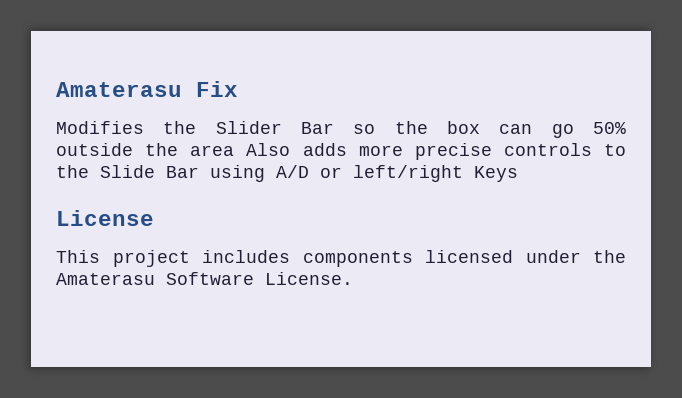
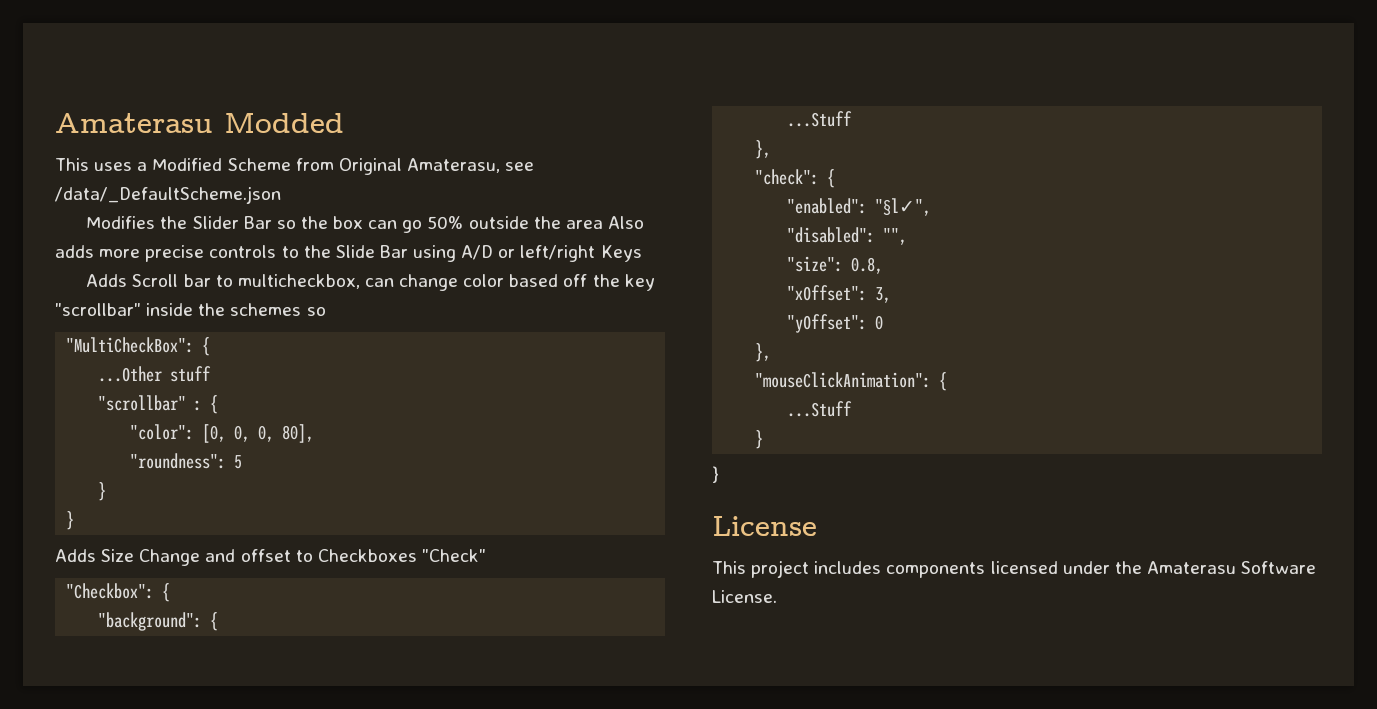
[56,81,238,97] Amaterasu Fix -> [55,113,344,133] [55,158,535,175] [54,186,281,204] Amaterasu Modded // This uses a Modified Scheme from Original Amaterasu, see /data/_DefaultScheme.json
(518, 174) none -> [86,274,655,291] [55,303,326,316] [66,337,211,356] [98,366,212,382] [98,395,219,414] [130,424,315,443] [130,453,243,469] [98,482,107,501] [66,511,75,530] [55,549,486,566] [66,583,171,602] [98,612,219,631] [787,111,853,127] [755,140,772,159] [755,169,836,188] [787,198,932,216] [787,227,908,245] [787,256,884,274] [787,285,892,303] [787,314,884,333] [755,343,772,362] [755,372,948,391] [787,401,853,417] [755,430,764,449] [712,466,719,483] // Adds Scroll bar to multicheckbox, can change color based off the key "scrollbar" inside the schemes so // "MultiCheckBox": { // ...Other stuff // "scrollbar" : { // "color": [0, 0, 0, 80], // "roundness": 5 // } // } // Adds Size Change and offset to Checkboxes "Check" // "Checkbox": { // "background": { // ...Stuff // }, // "check": { // "enabled": "§l✓", // "disabled": "", // "size": 0.8, // "xOffset": 3, // "yOffset": 0 // }, // "mouseClickAnimation": { // ...Stuff // } // }

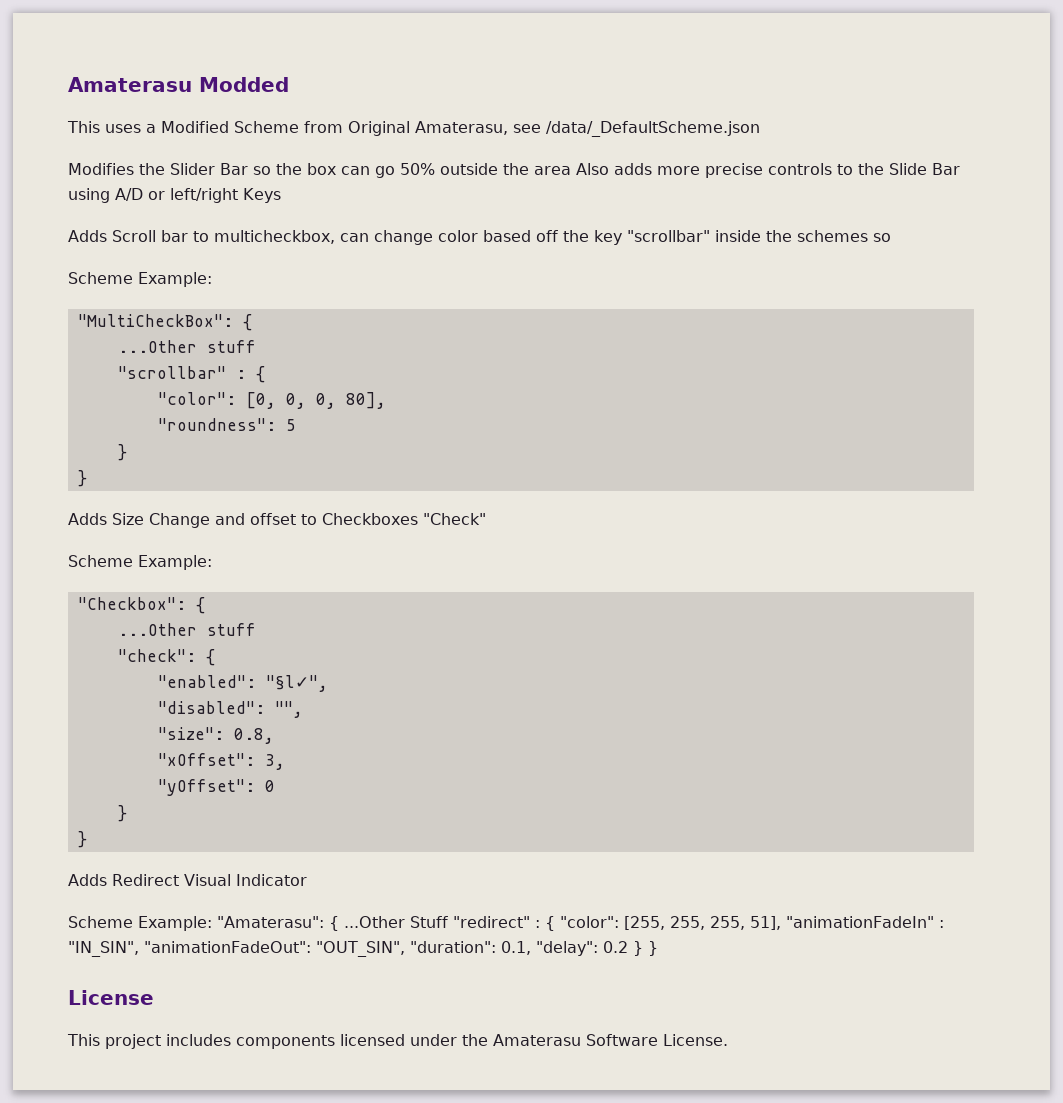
(326, 311) none -> [68,272,212,287] // Scheme Example:
(486, 555) none -> [68,555,212,570] // Scheme Example:
[98,612,219,631] [787,111,853,127] [755,140,772,159] "background": { // ...Stuff // }, -> [117,623,256,636] ...Other stuff
[755,343,772,362] [755,372,948,391] [787,401,853,417] [755,430,764,449] }, // "mouseClickAnimation": { // ...Stuff // } // -> [117,805,127,822] [77,831,87,848] [68,874,307,886] [68,916,944,931] [68,941,643,957] } // } // Adds Redirect Visual Indicator // Scheme Example: "Amaterasu": { ...Other Stuff "redirect" : { "color": [255, 255, 255, 51], "animationFadeIn" : "IN_SIN", "animationFadeOut": "OUT_SIN", "duration": 0.1, "delay": 0.2 }

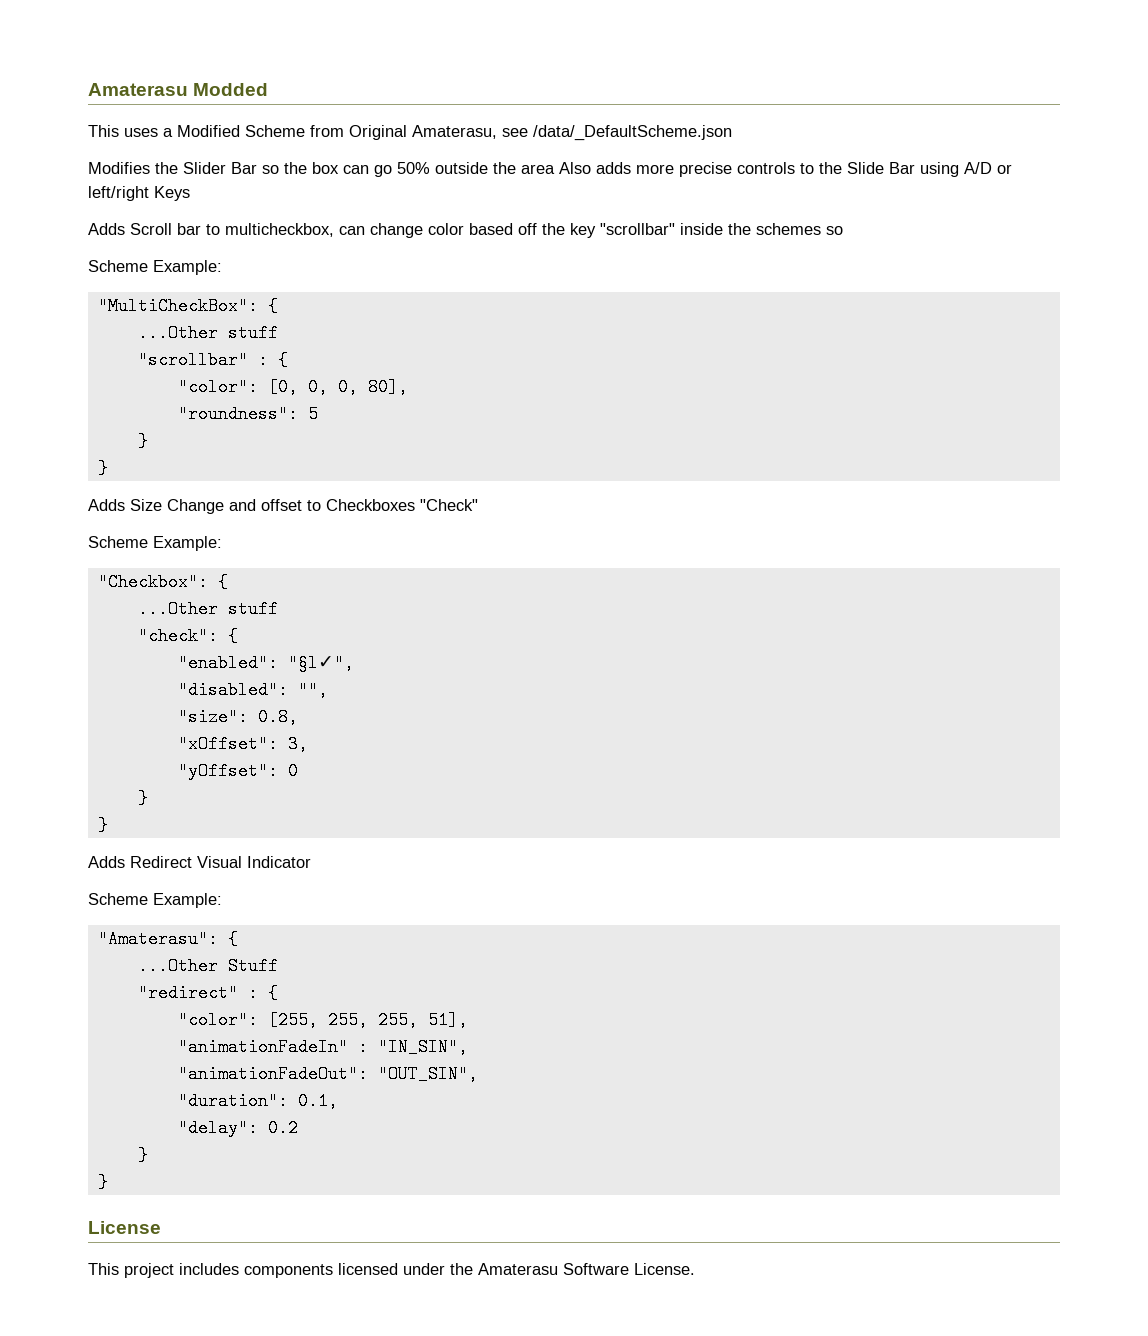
(212, 923) none -> (222, 900) //
(339, 923) none -> (238, 939) //
(448, 922) none -> (278, 966) //
(555, 923) none -> (278, 993) //
(781, 923) none -> (468, 1020) //
(139, 949) none -> (468, 1047) //
(405, 949) none -> (478, 1074) //
(531, 948) none -> (338, 1101) //
[632,941,643,956] } -> [137,1146,148,1164] // } //

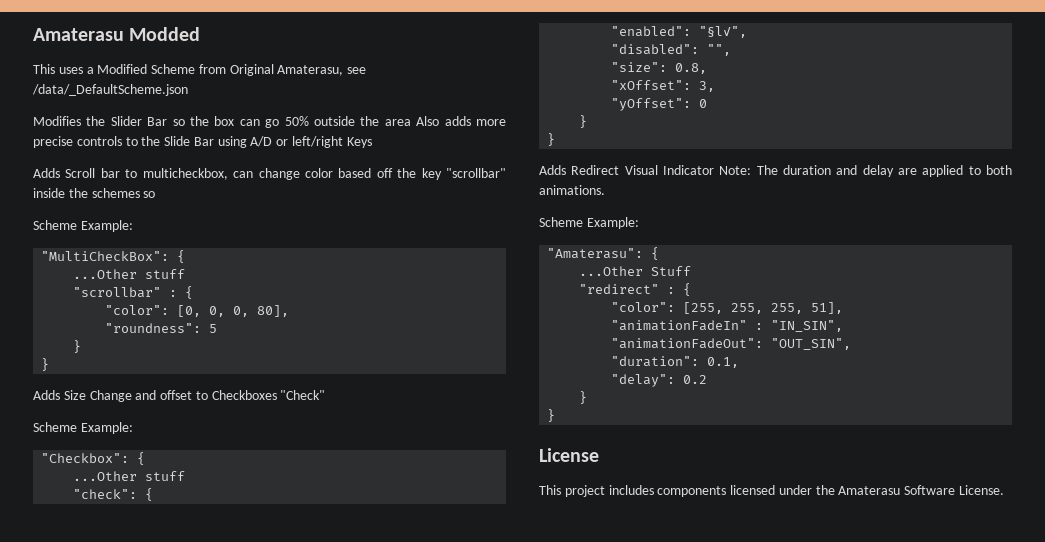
(311, 862) none -> [719,165,1012,177] [539,185,605,195] Note: The duration and delay are applied to both animations.

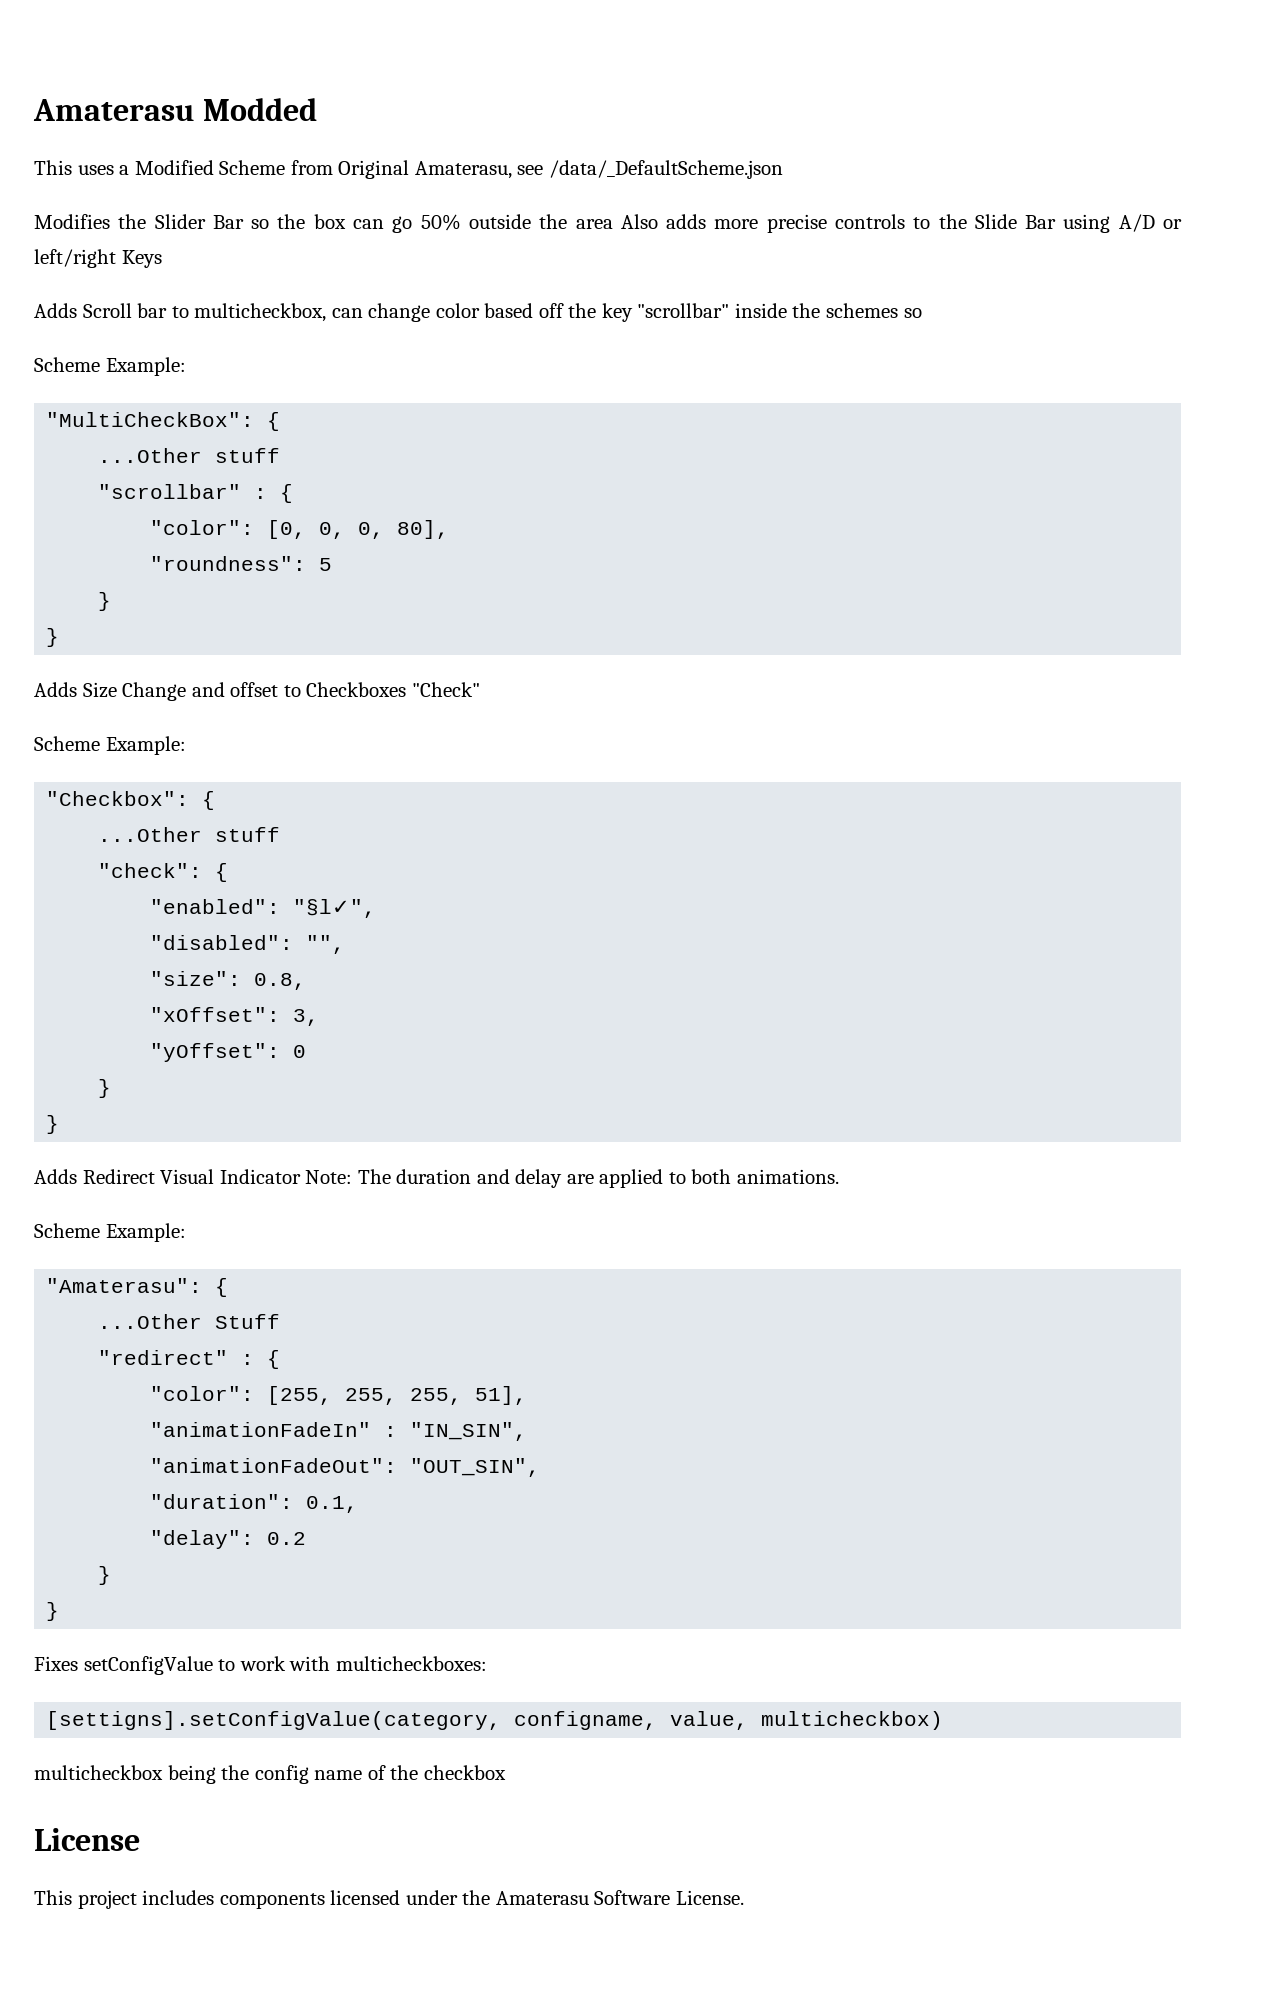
(556, 415) none -> [34,1656,487,1675] [46,1711,944,1730] [34,1765,506,1784] // Fixes setConfigValue to work with multicheckboxes: // [settigns].setConfigValue(category, configname, value, multicheckbox) // multicheckbox being the config name of the checkbox

